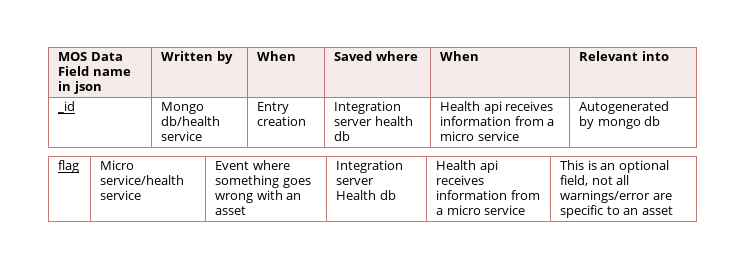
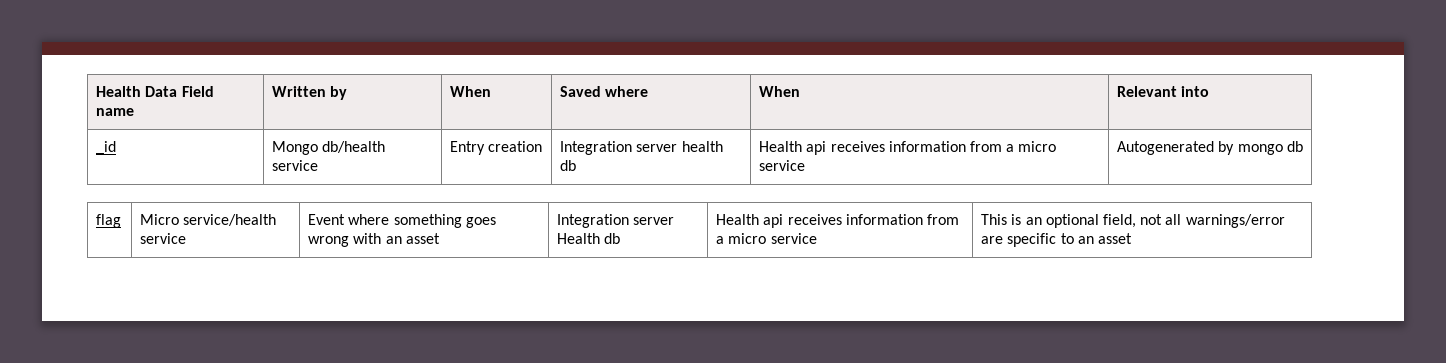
[58,52,88,61] MOS -> [96,86,142,97] Health
[58,81,102,94] in json -> (135, 112) none

